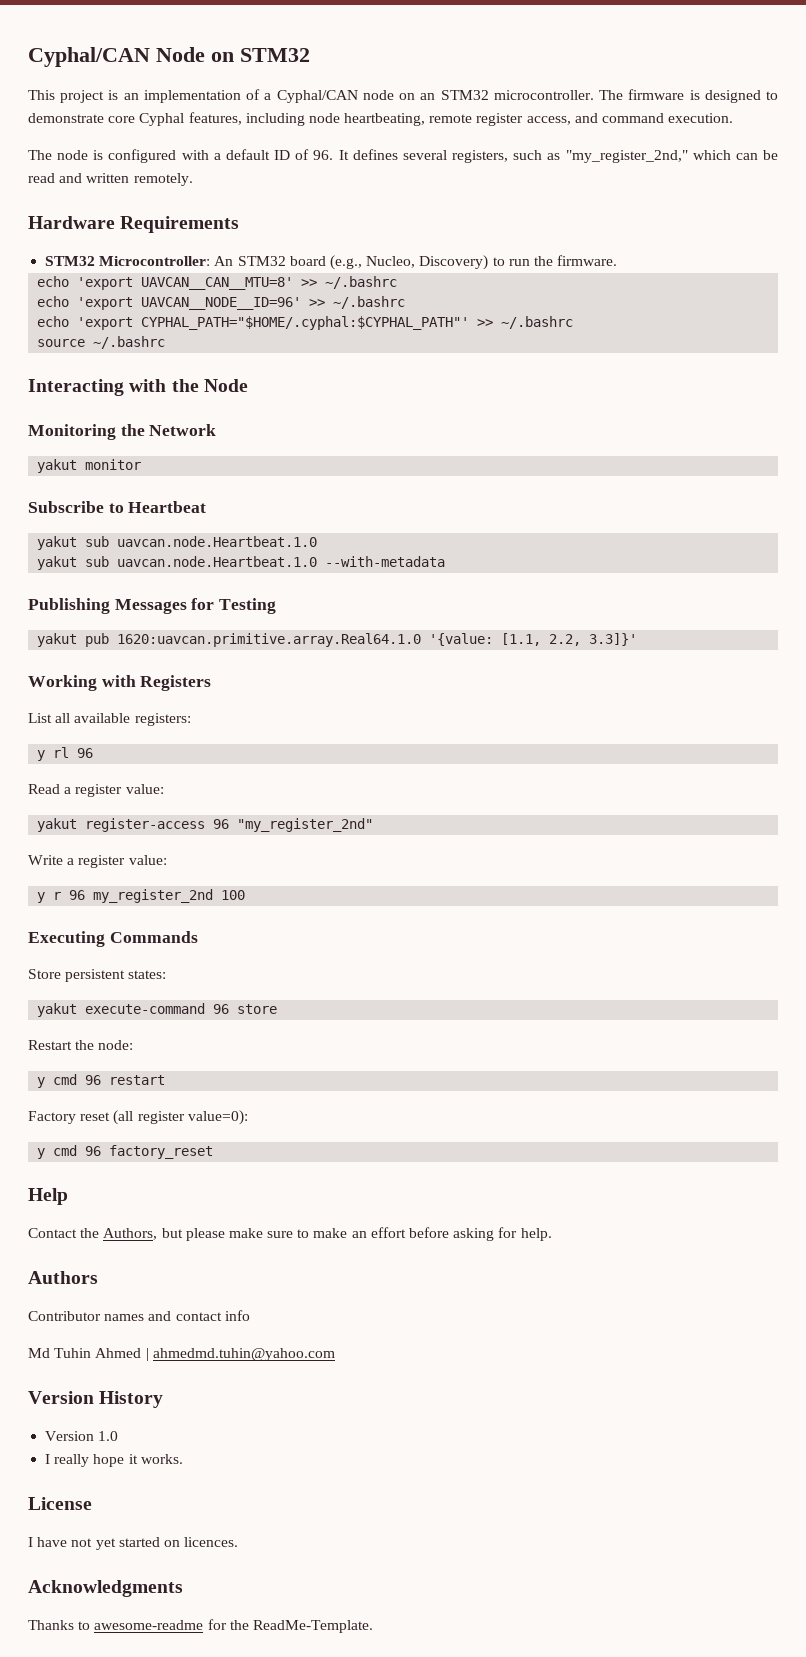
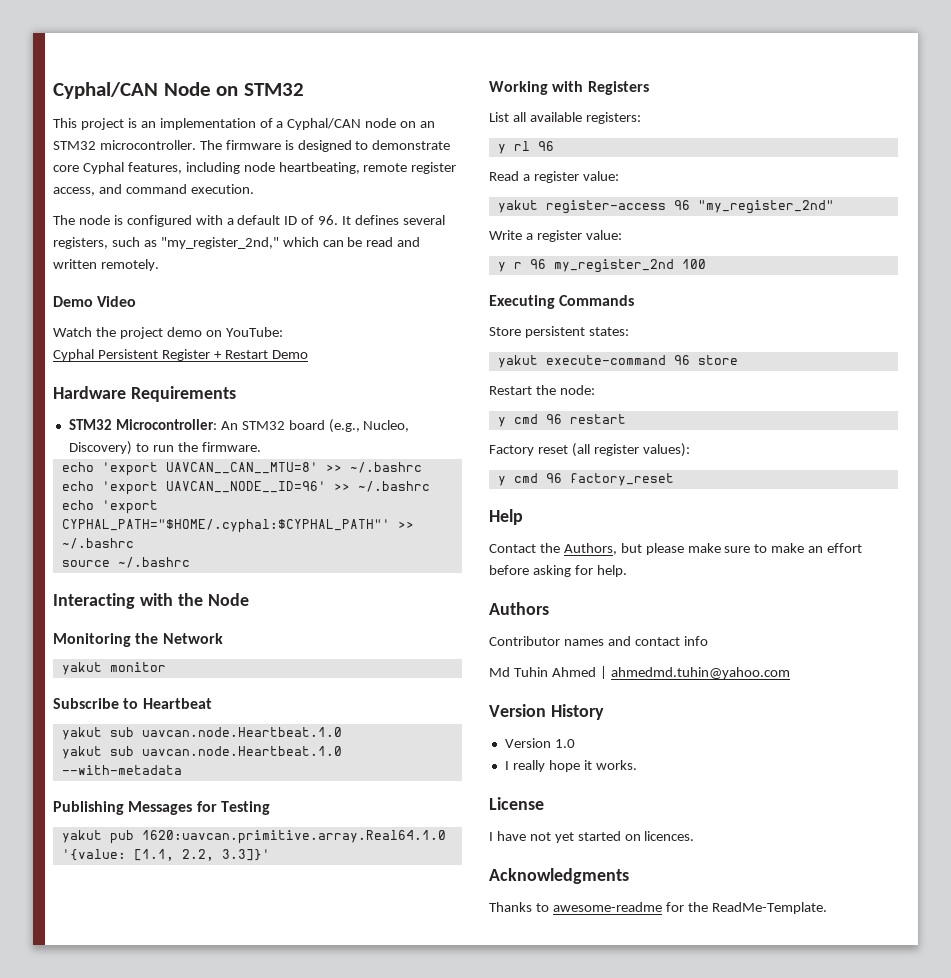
(193, 179) none -> [53,296,137,307] [53,327,283,339] [53,349,308,361] // Demo Video // Watch the project demo on YouTube: // Cyphal Persistent Register + Restart Demo
[187,1110,248,1125] value=0): -> [642,443,690,457] values):

